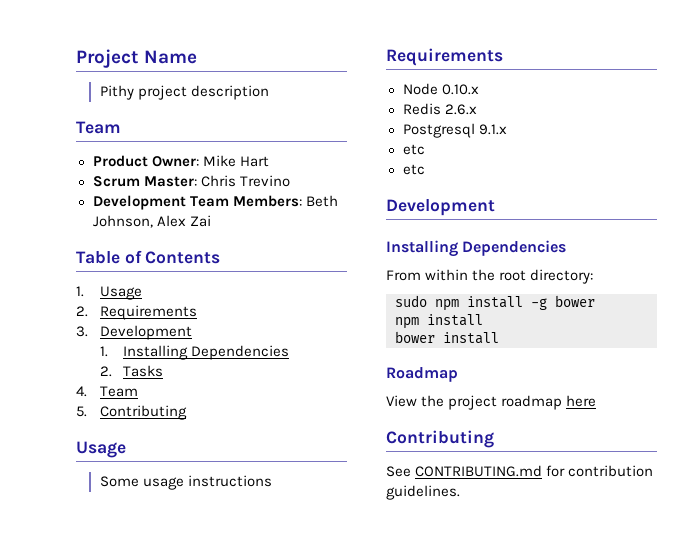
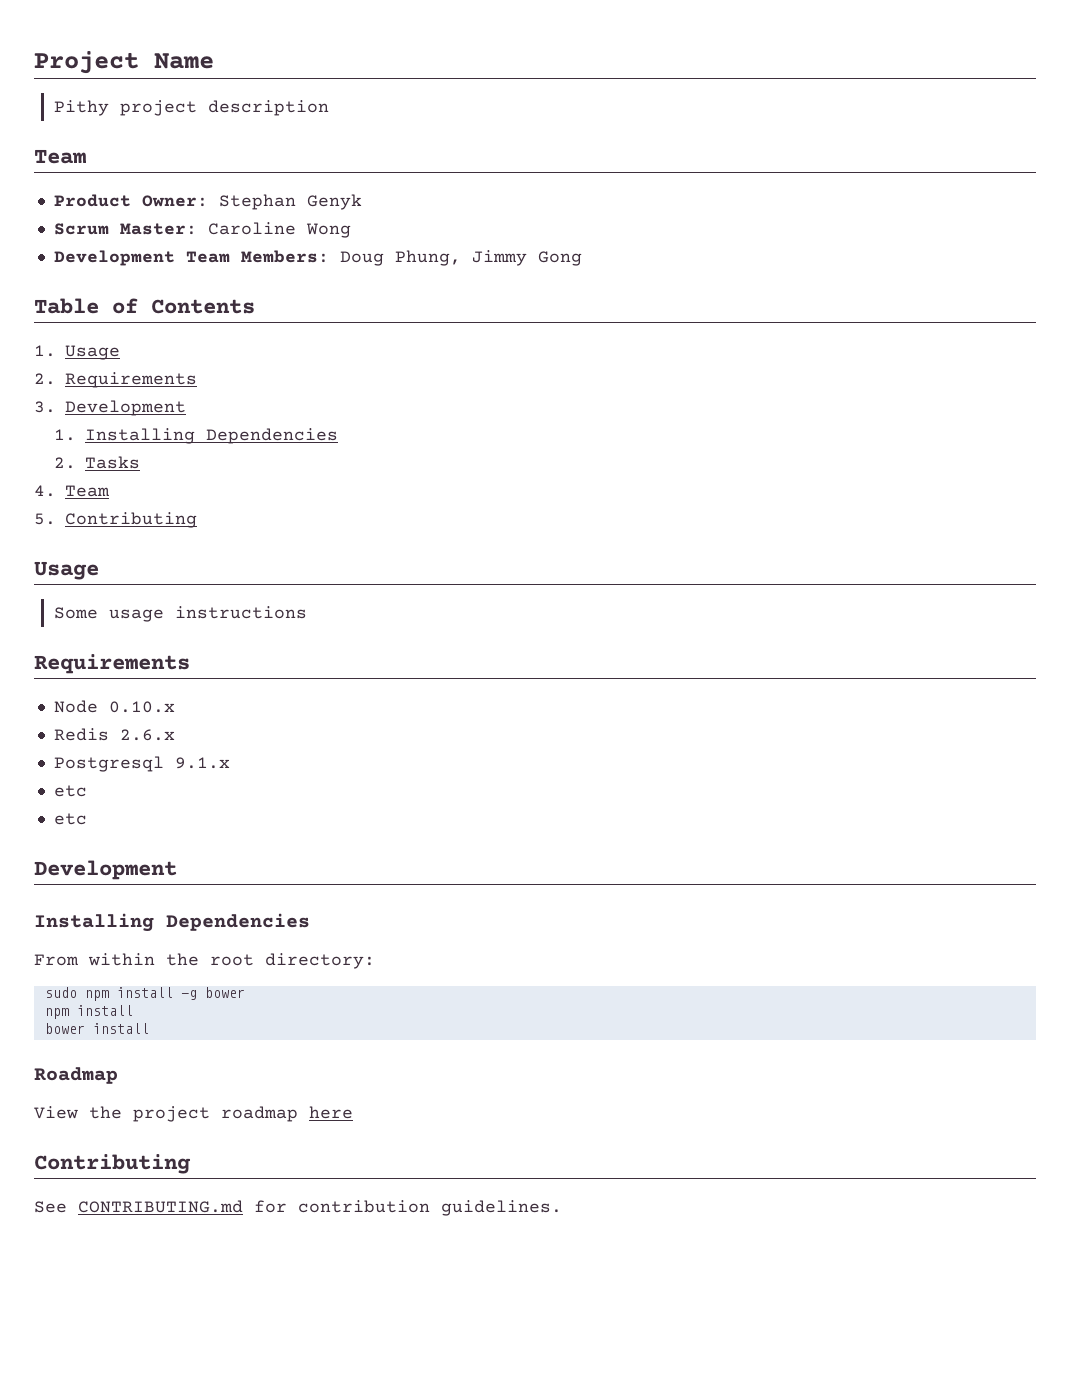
[202,155,269,167] Mike Hart -> [218,194,362,210] Stephan Genyk
[200,175,290,187] Chris Trevino -> [207,222,351,238] Caroline Wong
[305,195,338,207] [92,215,211,228] Beth Johnson, Alex Zai -> [339,250,582,266] Doug Phung, Jimmy Gong

